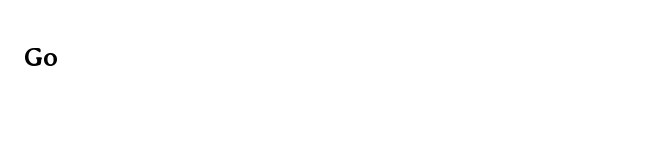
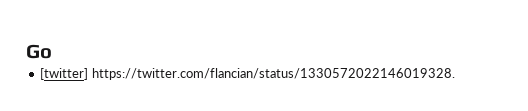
(58, 57) none -> [40,68,455,80] // [twitter] https://twitter.com/flancian/status/1330572022146019328.

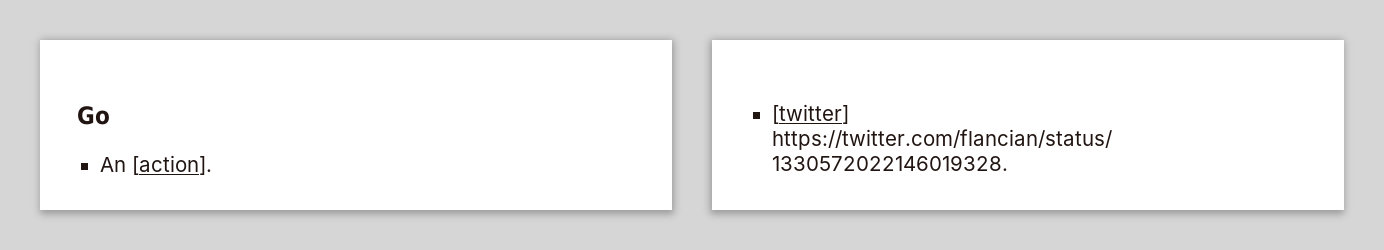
(52, 51) none -> [99,155,212,175] // An [action].

